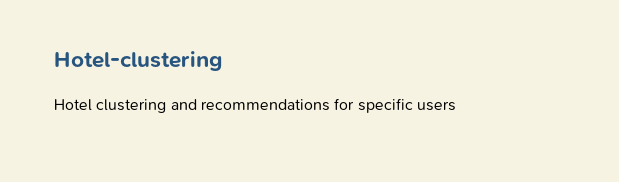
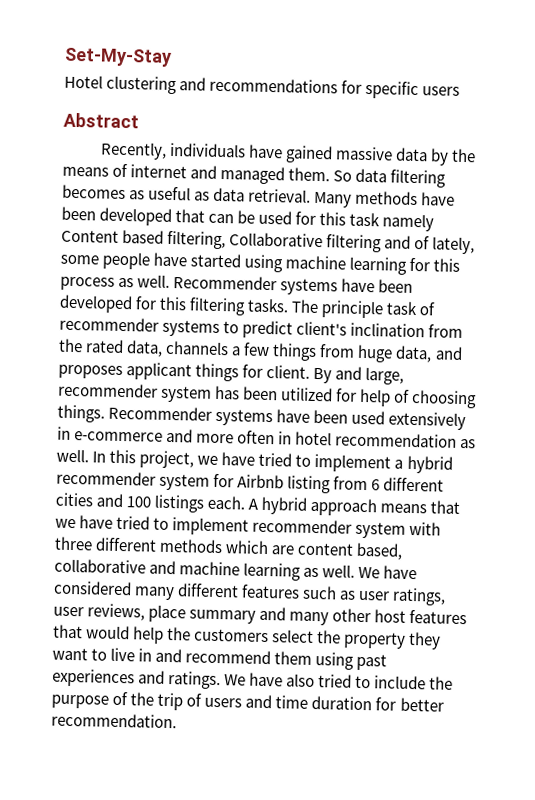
[54,51,223,71] Hotel-clustering -> [64,47,172,67] Set-My-Stay
(456, 106) none -> [63,112,139,129] [99,141,477,166] [62,163,447,188] [62,184,456,208] [61,206,435,232] [61,229,476,255] [60,251,461,275] [60,274,414,296] [59,294,437,319] [59,316,464,339] [58,338,463,363] [58,362,405,385] [58,382,478,409] [57,404,467,431] [57,426,477,449] [56,448,453,474] [56,470,445,494] [55,492,461,517] [55,515,442,539] [54,536,404,560] [54,558,418,581] [53,580,447,606] [53,603,468,626] [53,624,442,650] [52,647,388,671] [52,668,454,690] [51,691,444,712] [51,712,177,729] // Abstract // Recently, individuals have gained massive data by the means of internet and managed them. So data filtering becomes as useful as data retrieval. Many methods have been developed that can be used for this task namely Content based filtering, Collaborative filtering and of lately, some people have started using machine learning for this process as well. Recommender systems have been developed for this filtering tasks. The principle task of recommender systems to predict client's inclination from the rated data, channels a few things from huge data, and proposes applicant things for client. By and large, recommender system has been utilized for help of choosing things. Recommender systems have been used extensively in e-commerce and more often in hotel recommendation as well. In this project, we have tried to implement a hybrid recommender system for Airbnb listing from 6 different cities and 100 listings each. A hybrid approach means that we have tried to implement recommender system with three different methods which are content based, collaborative and machine learning as well. We have considered many different features such as user ratings, user reviews, place summary and many other host features that would help the customers select the property they want to live in and recommend them using past experiences and ratings. We have also tried to include the purpose of the trip of users and time duration for better recommendation.

